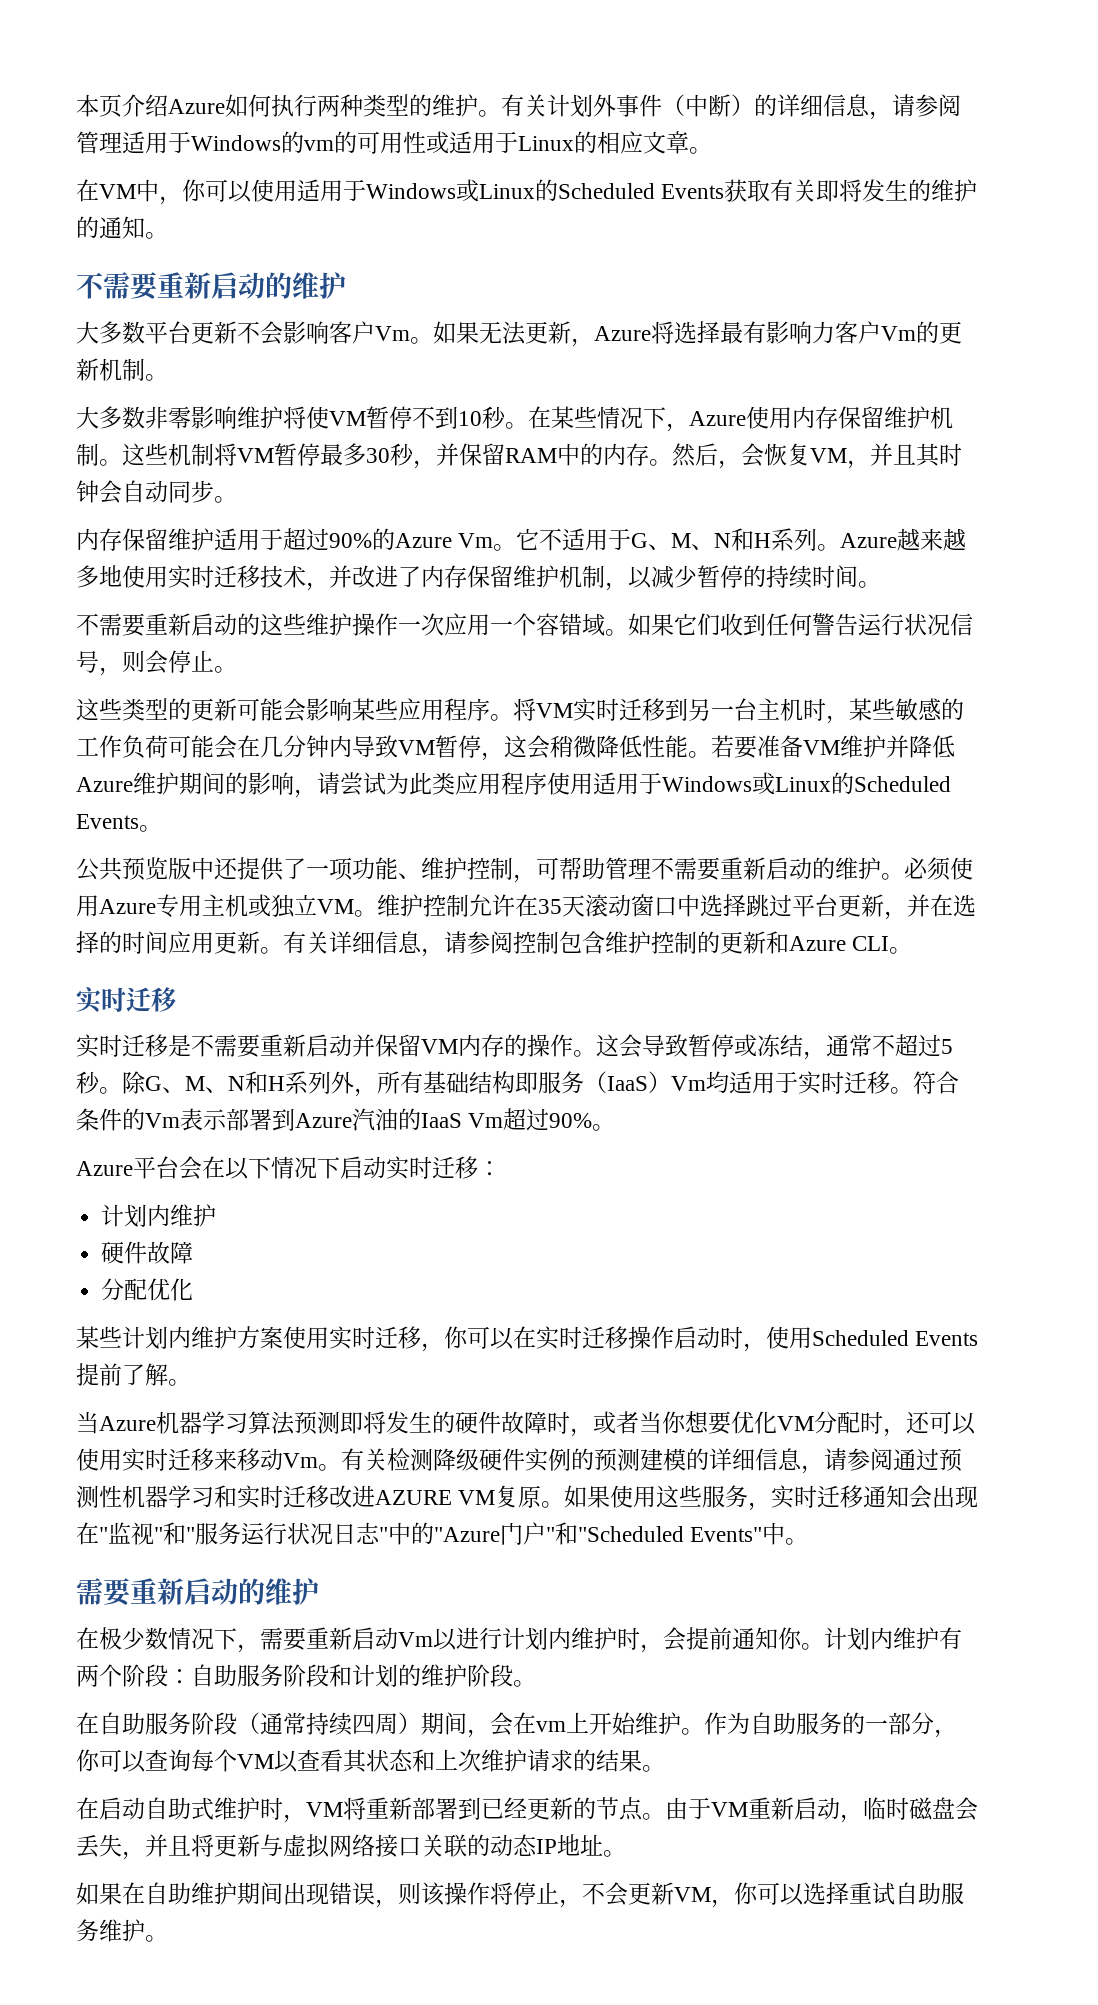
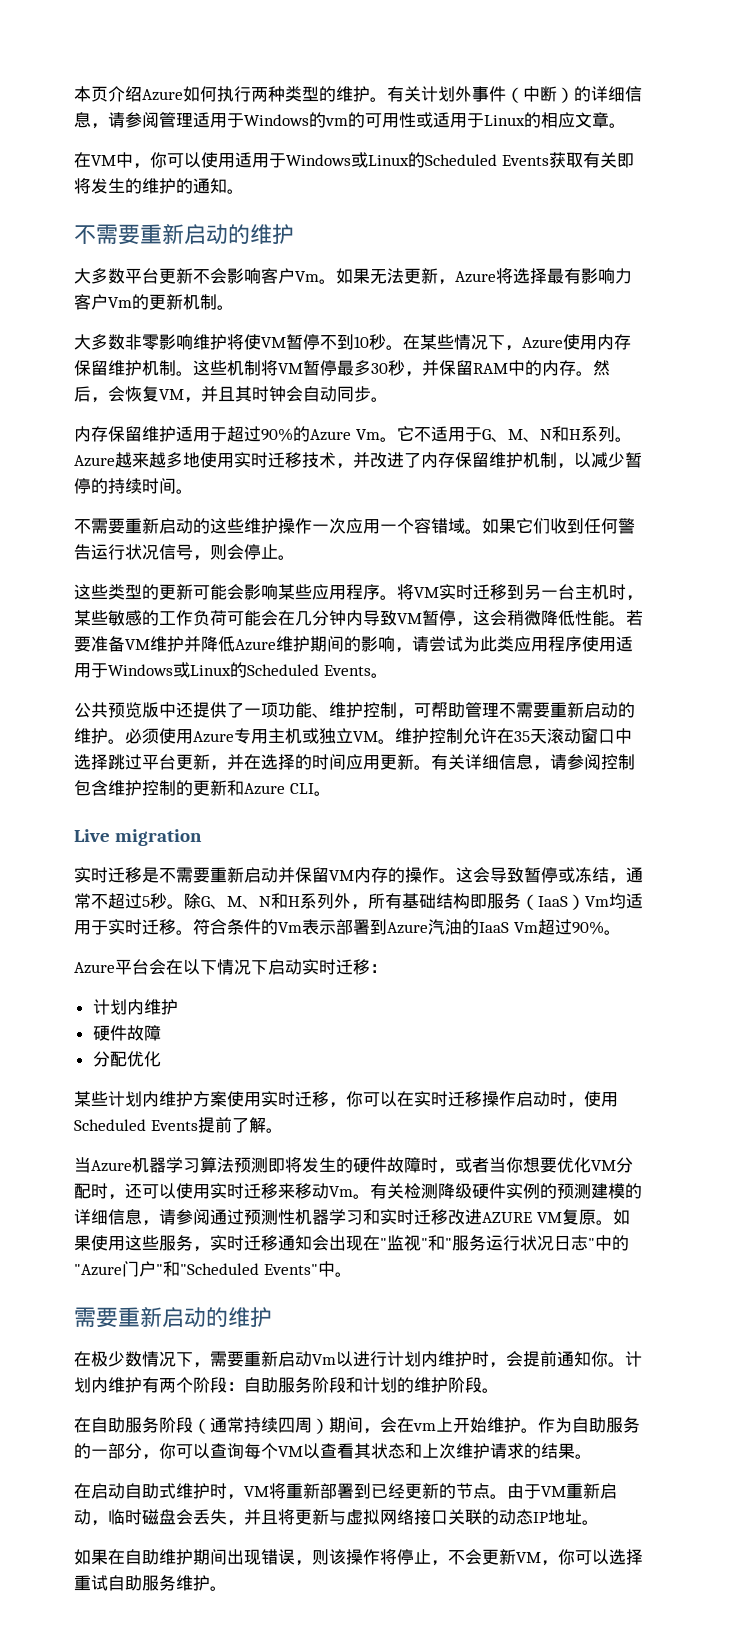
[76,987,176,1013] 实时迁移 -> [74,829,203,846] Live migration

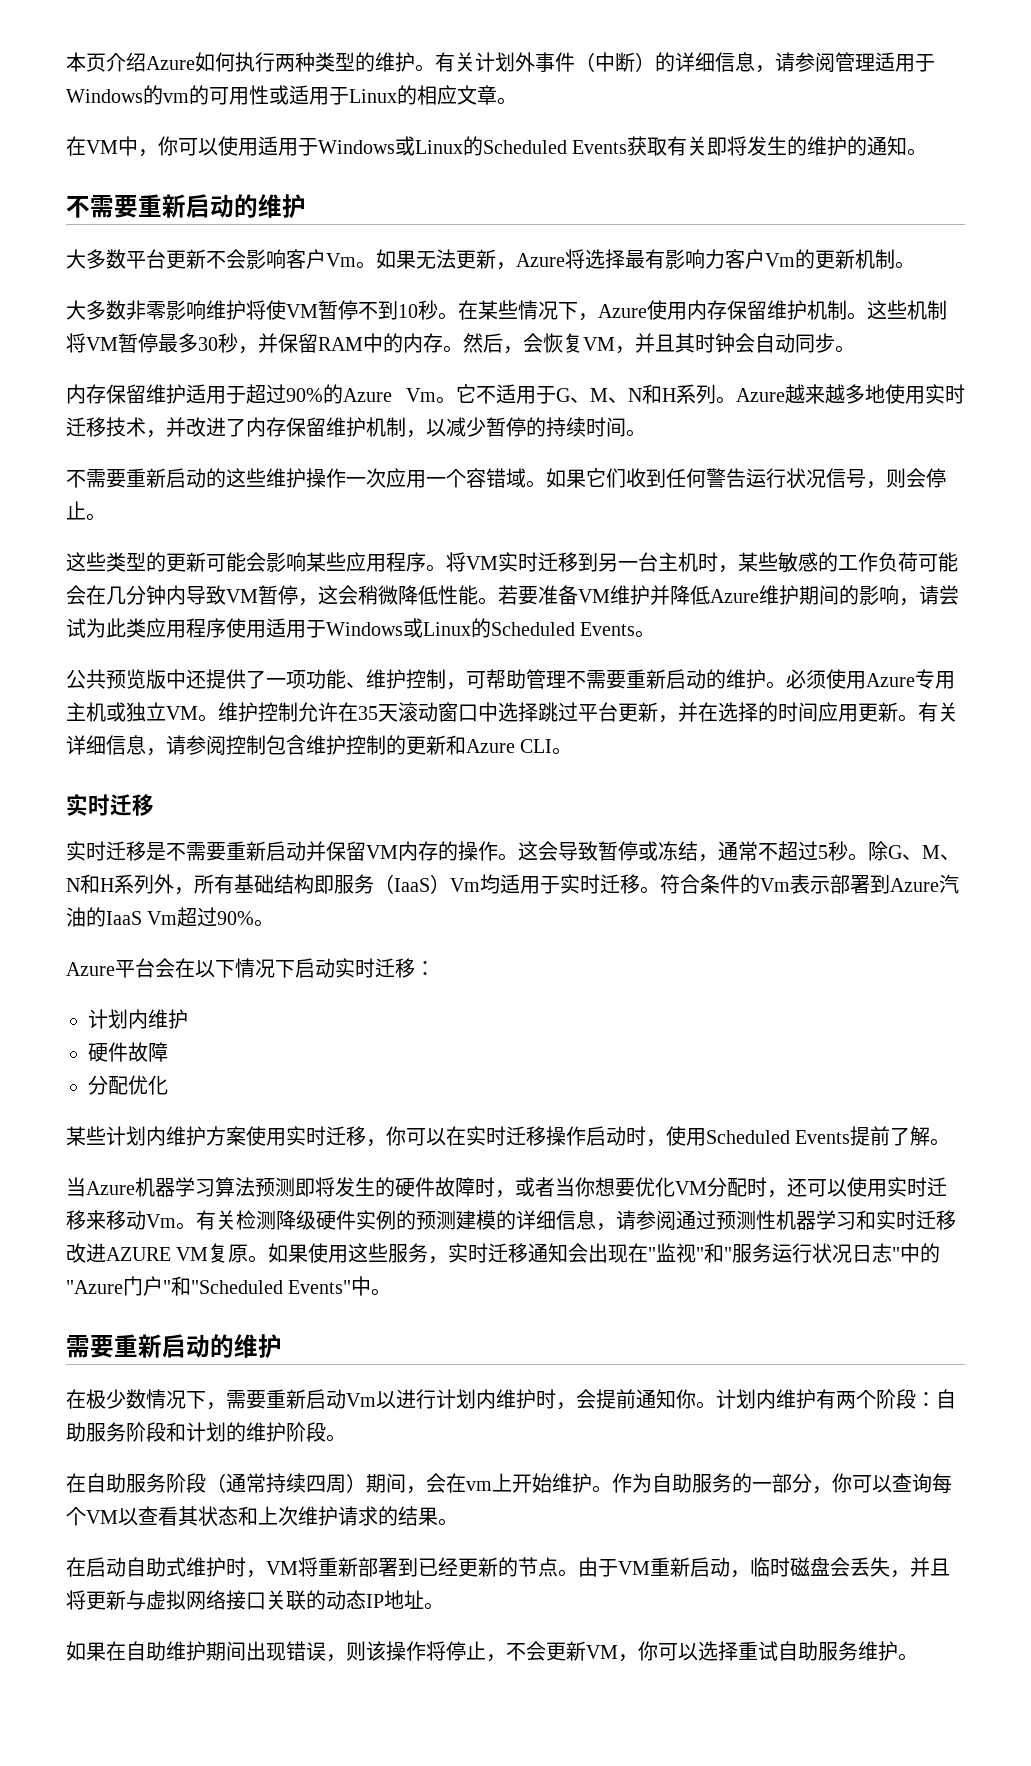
[74,829,203,846] Live migration -> [66,793,154,816] 实时迁移

